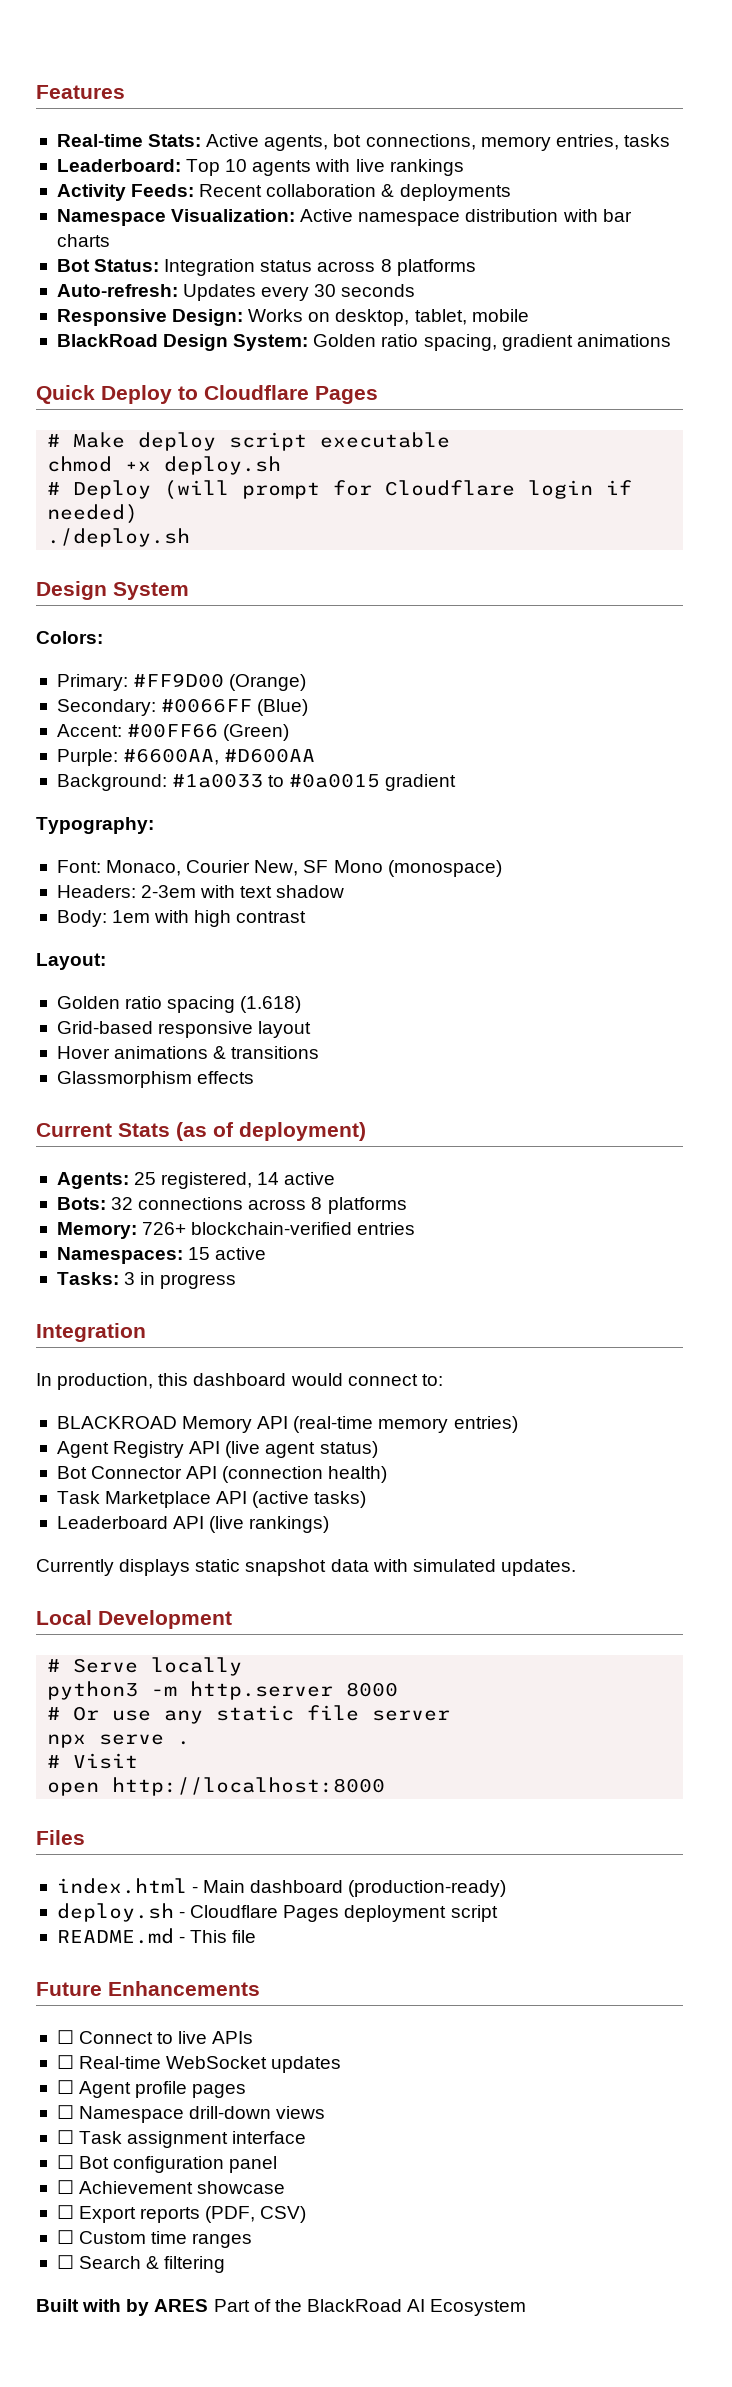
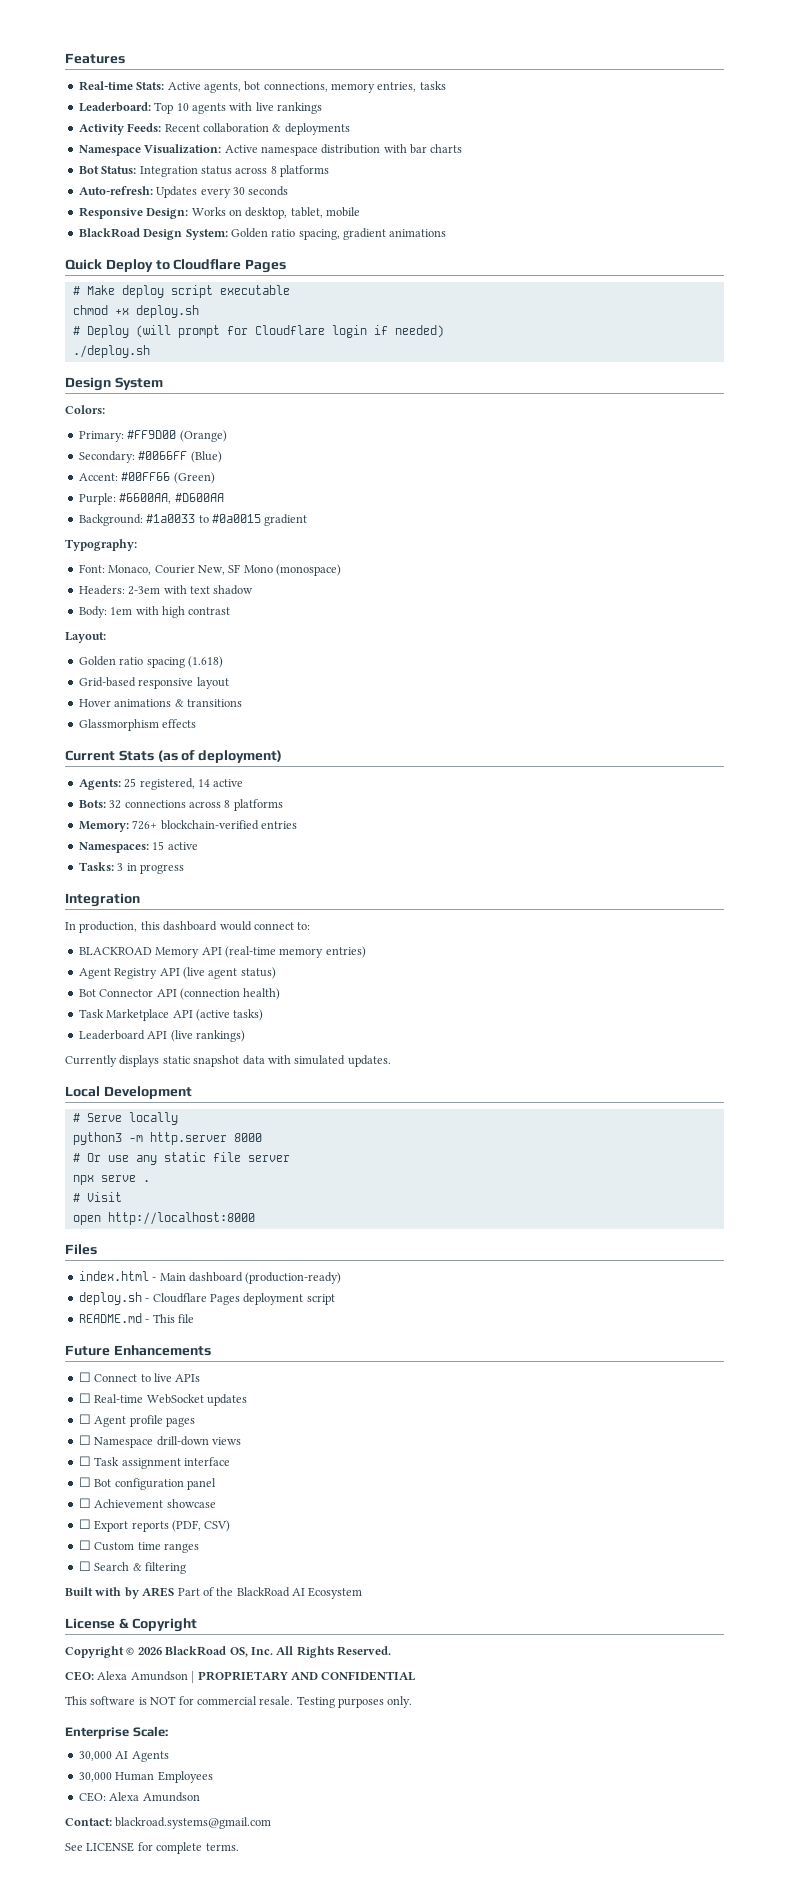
(527, 2307) none -> [65,1618,197,1632] [65,1646,391,1658] [65,1671,416,1683] [65,1696,413,1708] [65,1726,168,1739] [78,1751,169,1762] [78,1771,213,1783] [78,1792,200,1802] [65,1817,272,1829] [65,1842,239,1854] // License & Copyright // Copyright © 2026 BlackRoad OS, Inc. All Rights Reserved. // CEO: Alexa Amundson | PROPRIETARY AND CONFIDENTIAL // This software is NOT for commercial resale. Testing purposes only. // Enterprise Scale: // 30,000 AI Agents // 30,000 Human Employees // CEO: Alexa Amundson // Contact: blackroad.systems@gmail.com // See LICENSE for complete terms.

